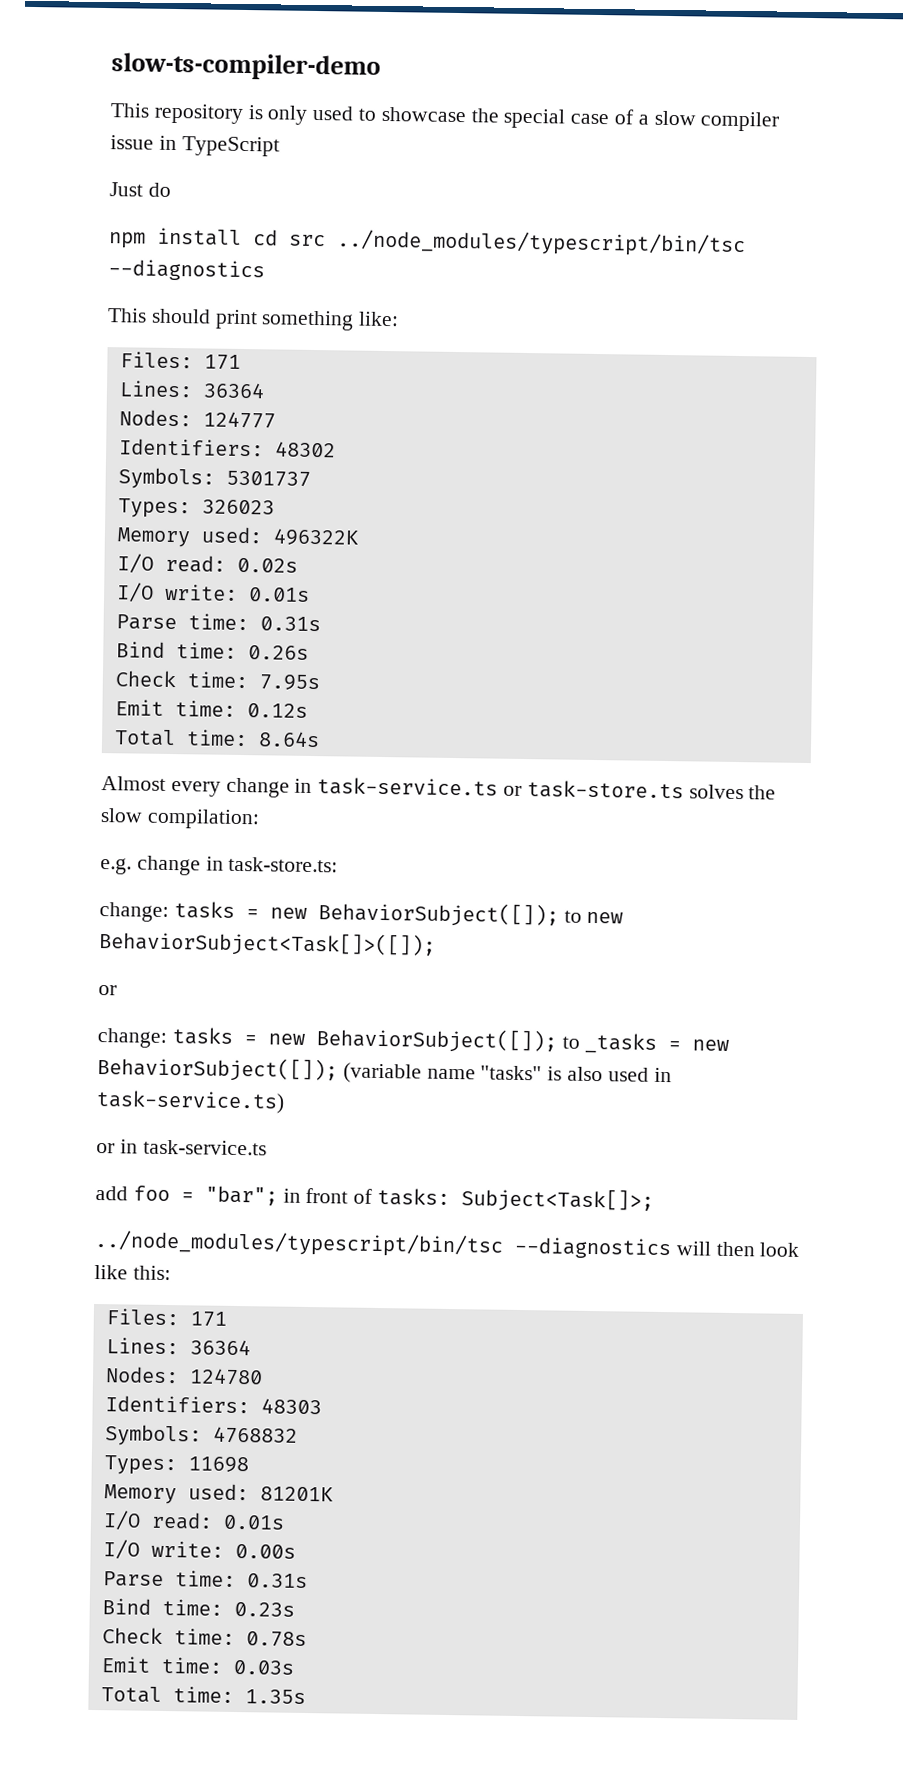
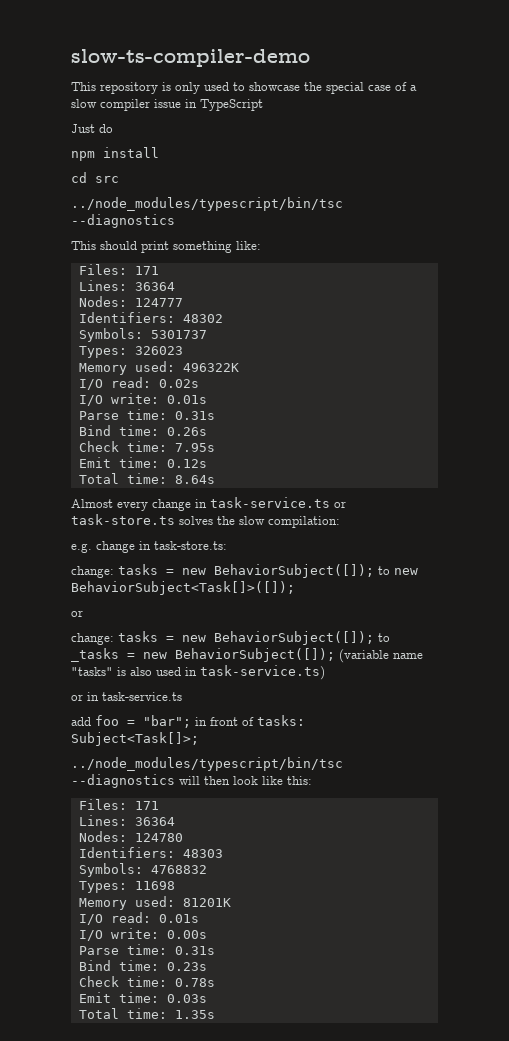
(242, 236) none -> (159, 152) //
(326, 240) none -> (119, 179) //

